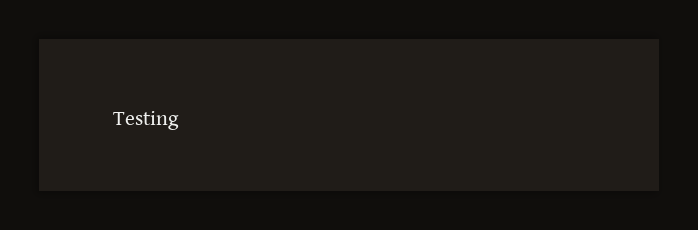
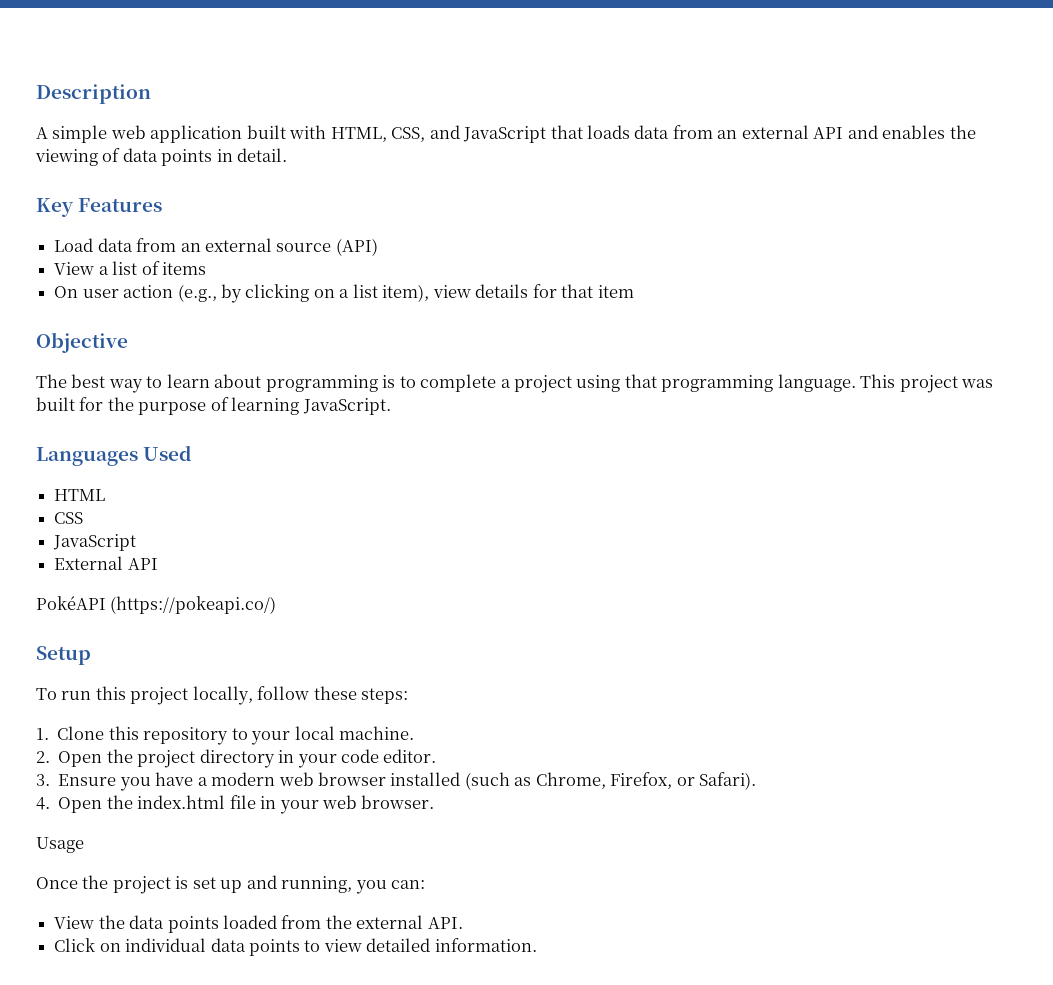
[113,111,179,130] Testing -> [36,84,151,104] [36,125,976,143] [35,148,288,166] [36,198,163,217] [54,238,378,256] [54,261,206,275] [54,284,634,303] [36,332,128,353] [36,374,994,393] [36,397,391,415] [36,445,193,466] [54,489,106,501] [54,512,84,524] [53,534,137,551] [54,556,158,570] [36,596,277,614] [36,646,91,665] [36,686,409,705] [36,726,414,745] [36,749,437,768] [36,772,757,791] [36,795,435,814] [36,837,84,853] [36,875,426,894] [54,915,463,933] [54,938,537,956] Description // A simple web application built with HTML, CSS, and JavaScript that loads data from an external API and enables the viewing of data points in detail. // Key Features // Load data from an external source (API) // View a list of items // On user action (e.g., by clicking on a list item), view details for that item // Objective // The best way to learn about programming is to complete a project using that programming language. This project was built for the purpose of learning JavaScript. // Languages Used // HTML // CSS // JavaScript // External API // PokéAPI (https://pokeapi.co/) // Setup // To run this project locally, follow these steps: // 1. Clone this repository to your local machine. // 2. Open the project directory in your code editor. // 3. Ensure you have a modern web browser installed (such as Chrome, Firefox, or Safari). // 4. Open the index.html file in your web browser. // Usage // Once the project is set up and running, you can: // View the data points loaded from the external API. // Click on individual data points to view detailed information.

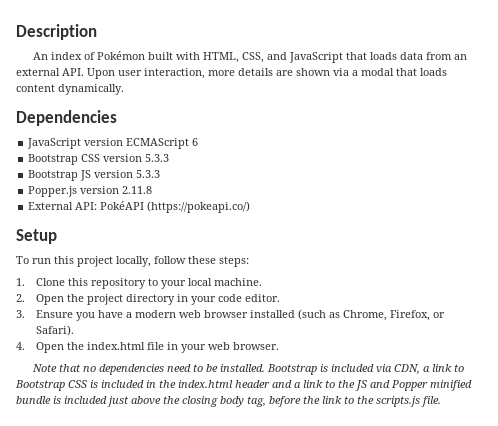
[36,125,243,143] A simple web application -> [33,51,146,60] An index of Pokémon
[813,125,976,139] [35,148,288,166] [36,198,163,217] [54,238,378,256] [54,261,206,275] [54,284,634,303] [36,332,128,353] [36,374,994,393] [36,397,391,415] [36,445,193,466] [54,489,106,501] [54,512,84,524] [53,534,137,551] API and enables the viewing of data points in detail. // Key Features // Load data from an external source (API) // View a list of items // On user action (e.g., by clicking on a list item), view details for that item // Objective // The best way to learn about programming is to complete a project using that programming language. This project was built for the purpose of learning JavaScript. // Languages Used // HTML // CSS // JavaScript -> [62,68,447,79] [16,84,124,95] [16,110,117,126] [27,138,199,149] [28,154,170,165] [28,170,161,181] [28,186,153,197] API. Upon user interaction, more details are shown via a modal that loads content dynamically. // Dependencies // JavaScript version ECMAScript 6 // Bootstrap CSS version 5.3.3 // Bootstrap JS version 5.3.3 // Popper.js version 2.11.8
[127,558,158,570] API // -> [75,202,98,210] API:
[36,837,84,853] [36,875,426,894] [54,915,463,933] [54,938,537,956] Usage // Once the project is set up and running, you can: // View the data points loaded from the external API. // Click on individual data points to view detailed information. -> [32,364,465,375] [15,380,472,391] [16,396,441,407] Note that no dependencies need to be installed. Bootstrap is included via CDN, a link to Bootstrap CSS is included in the index.html header and a link to the JS and Popper minified bundle is included just above the closing body tag, before the link to the scripts.js file.

